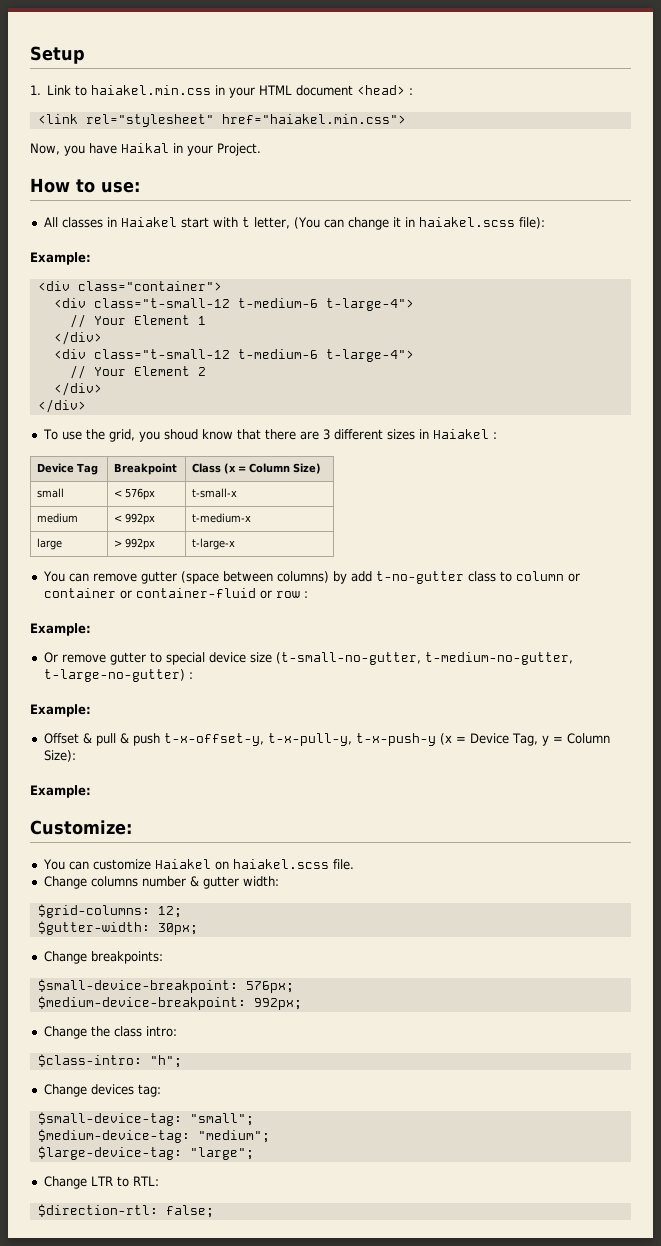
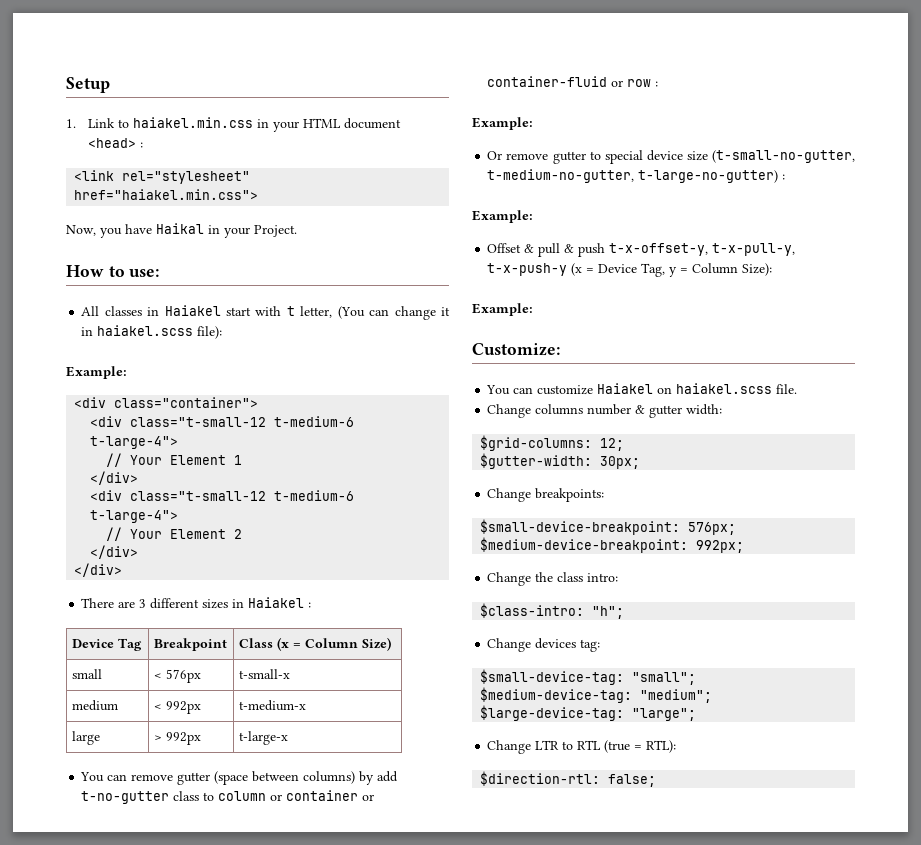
[42,429,296,442] To use the grid, you shoud know that there -> [81,598,115,608] There
[132,1176,159,1186] RTL: -> [577,740,677,753] RTL (true = RTL):

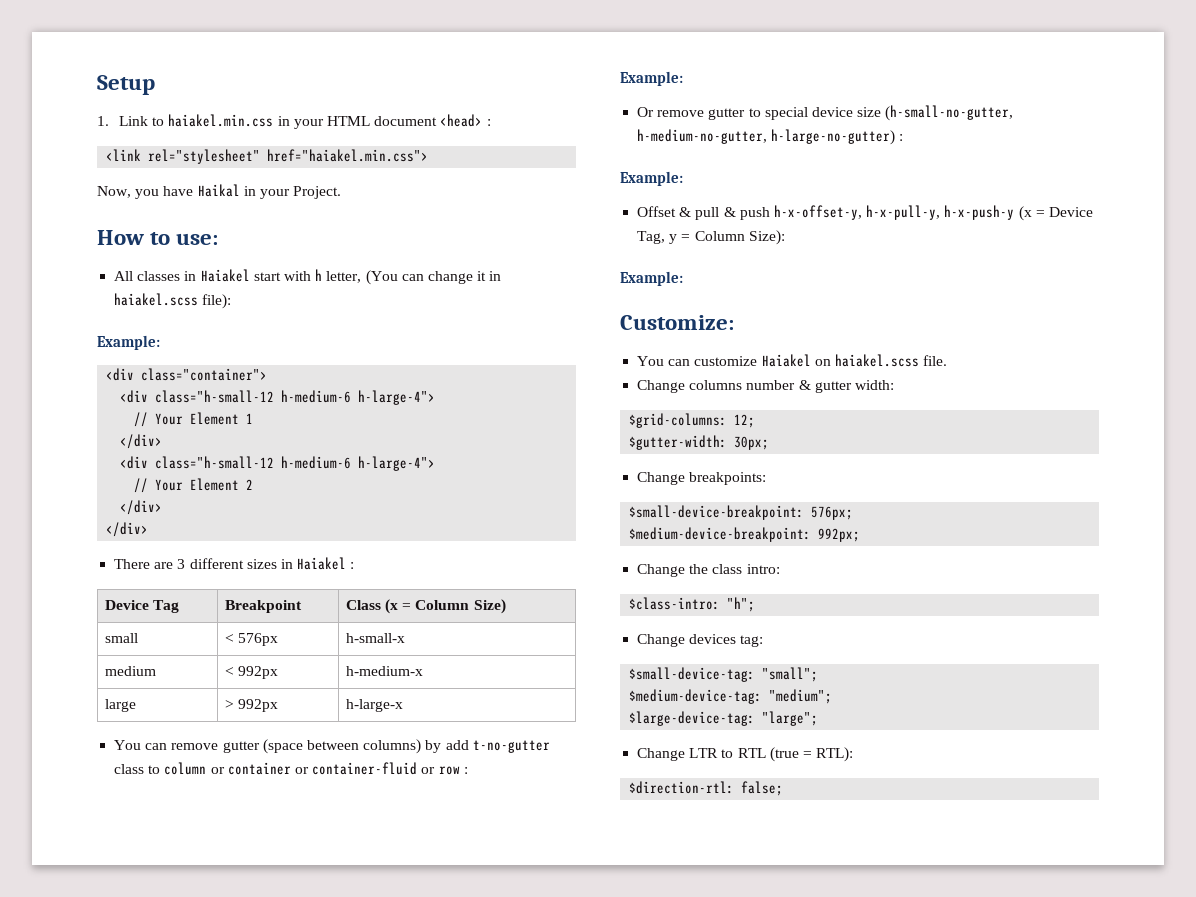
[286,306,295,316] t -> [315,269,323,281] h
[130,416,355,427] [90,436,179,449] class="t-small-12 t-medium-6 t-large-4"> -> [155,390,436,405] class="h-small-12 h-medium-6 h-large-4">
[130,490,355,501] [90,510,179,523] class="t-small-12 t-medium-6 t-large-4"> -> [155,456,436,471] class="h-small-12 h-medium-6 h-large-4">
[238,669,290,679] t-small-x -> [345,633,405,643] h-small-x
[238,700,306,711] t-medium-x -> [345,666,423,676] h-medium-x
[238,731,288,745] t-large-x -> [345,699,403,712] h-large-x
[712,150,855,163] [487,169,779,183] (t-small-no-gutter, t-medium-no-gutter, t-large-no-gutter) -> [885,105,1014,121] [637,129,896,145] (h-small-no-gutter, h-medium-no-gutter, h-large-no-gutter)
[609,243,796,256] [487,263,568,276] t-x-offset-y, t-x-pull-y, t-x-push-y -> [773,205,1015,220] h-x-offset-y, h-x-pull-y, h-x-push-y

